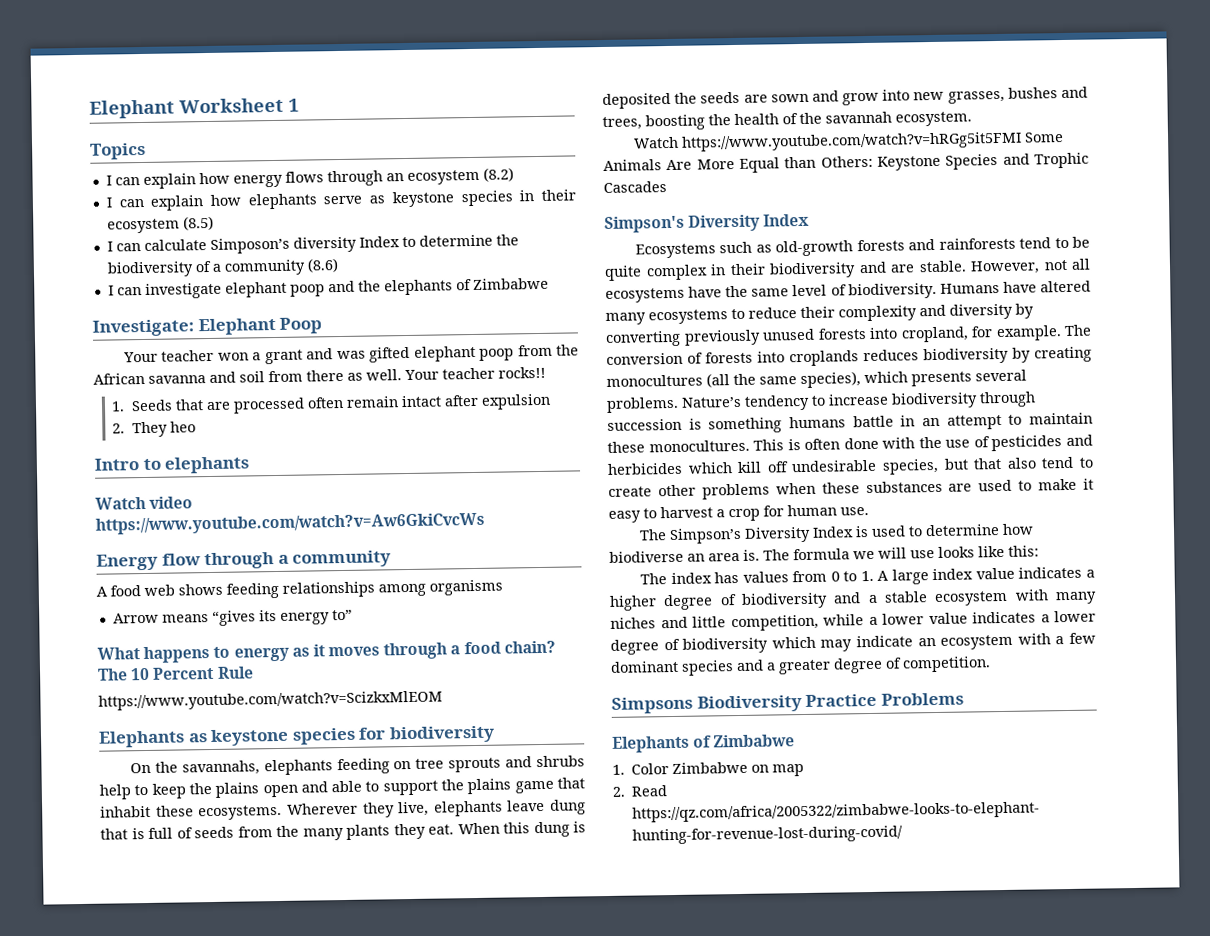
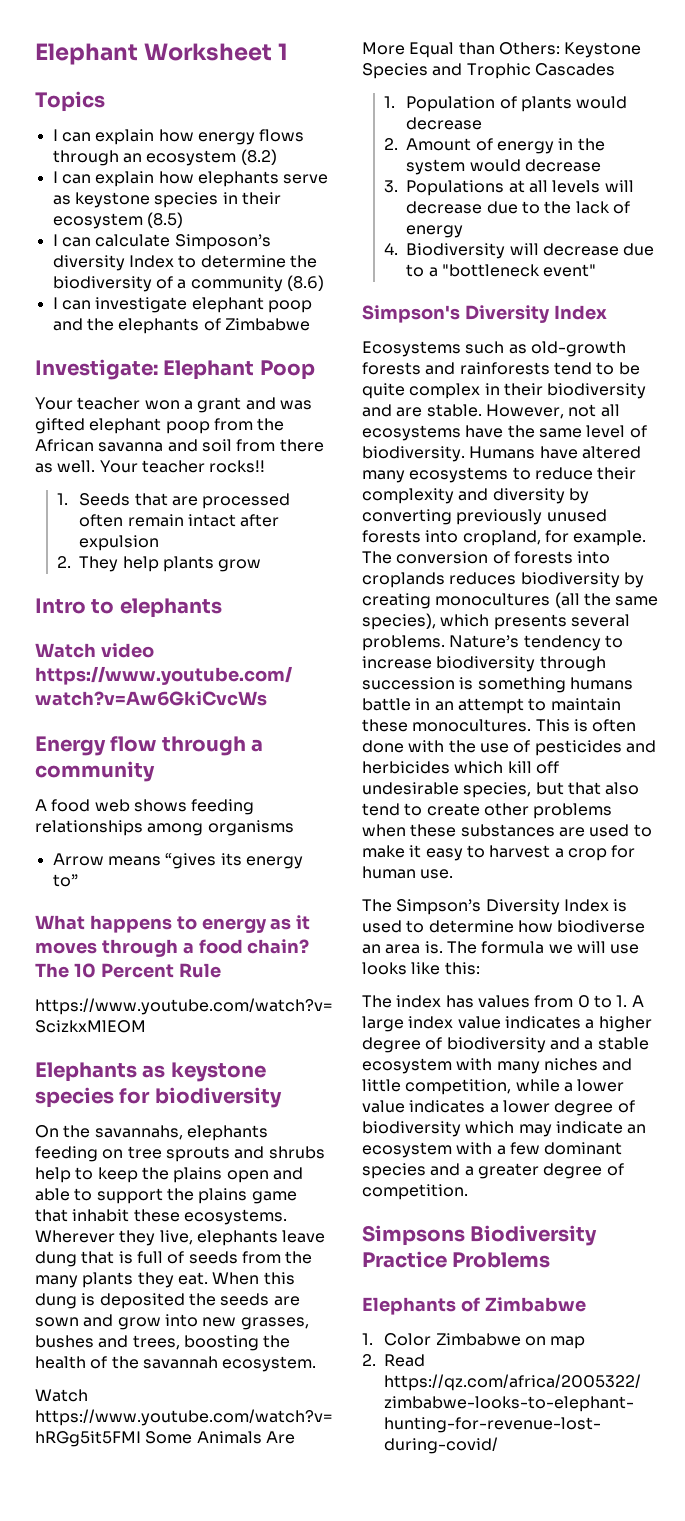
[169,421,196,433] heo -> [122,556,262,572] help plants grow
(667, 187) none -> [384,96,628,112] [406,117,483,130] [384,138,605,154] [406,159,602,175] [384,180,634,196] [406,201,630,214] [406,225,464,238] [384,243,655,259] [406,264,597,277] // 1. Population of plants would decrease // 2. Amount of energy in the system would decrease // 3. Populations at all levels will decrease due to the lack of energy // 4. Biodiversity will decrease due to a "bottleneck event"

